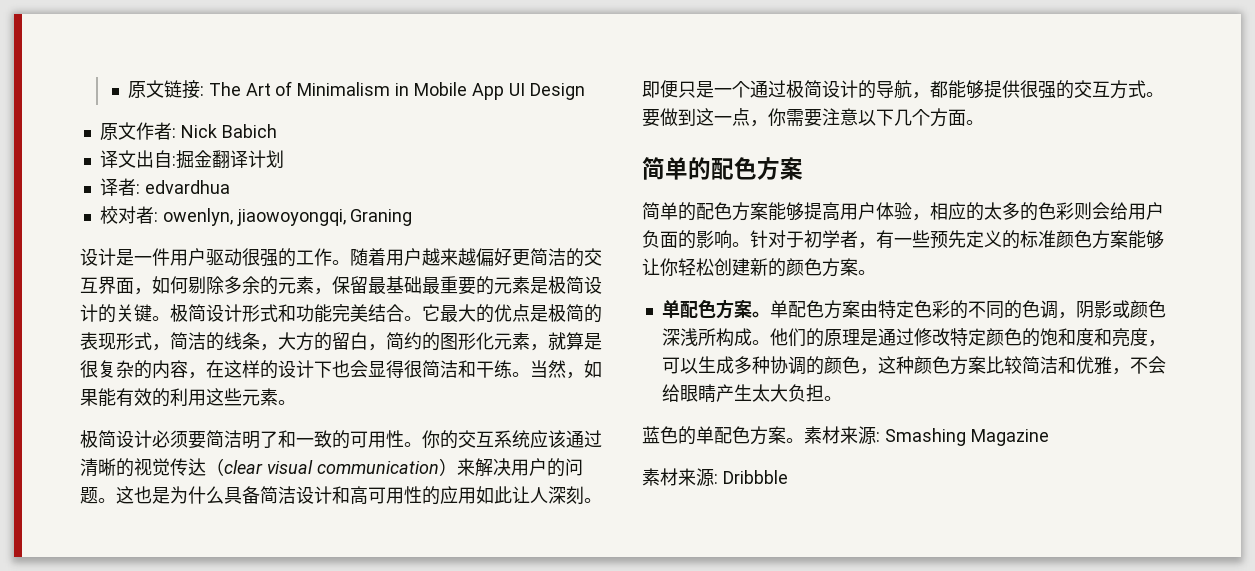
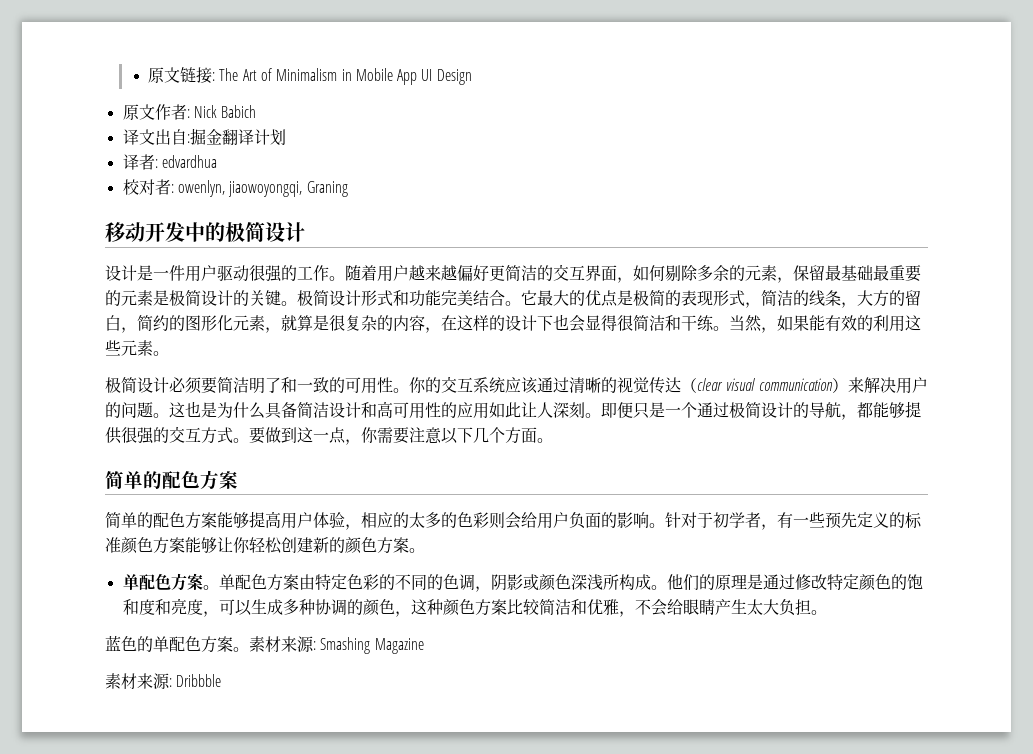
(413, 217) none -> [105,222,305,242] // 移动开发中的极简设计

